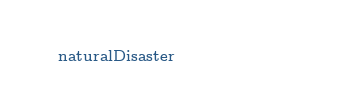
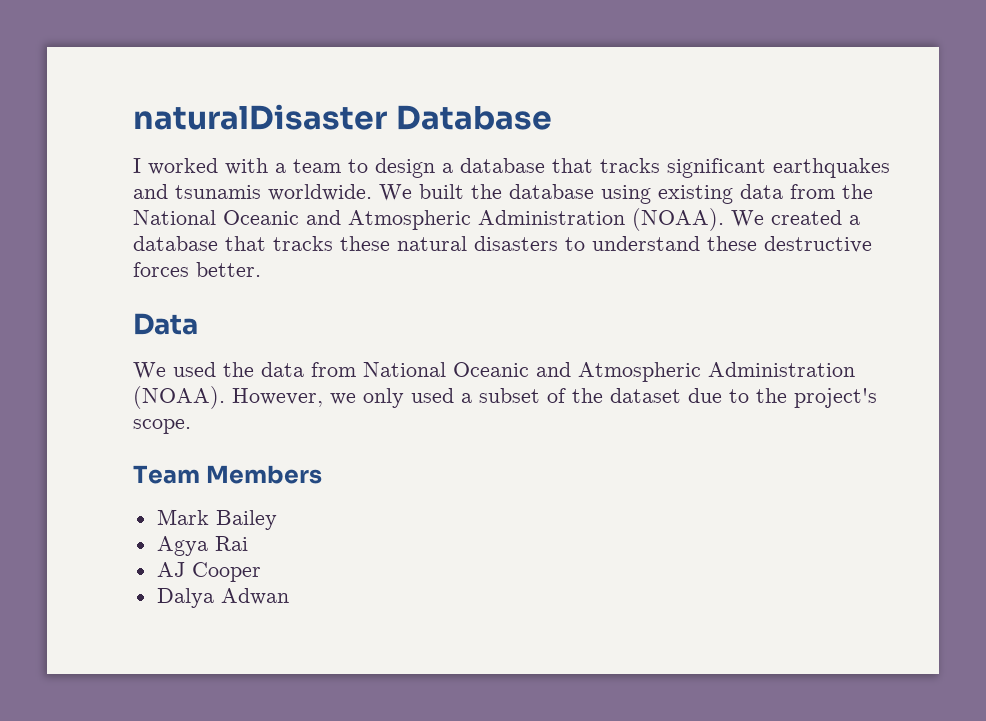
(175, 55) none -> [395,105,552,130] [133,158,890,178] [133,184,873,204] [133,208,860,231] [133,236,872,253] [133,262,261,277] [133,313,198,335] [133,362,855,382] [133,386,877,409] [133,419,191,434] [133,465,323,484] [156,509,277,530] [156,536,248,556] [156,562,261,582] [156,588,289,608] Database // I worked with a team to design a database that tracks significant earthquakes and tsunamis worldwide. We built the database using existing data from the National Oceanic and Atmospheric Administration (NOAA). We created a database that tracks these natural disasters to understand these destructive forces better. // Data // We used the data from National Oceanic and Atmospheric Administration (NOAA). However, we only used a subset of the dataset due to the project's scope. // Team Members // Mark Bailey // Agya Rai // AJ Cooper // Dalya Adwan

